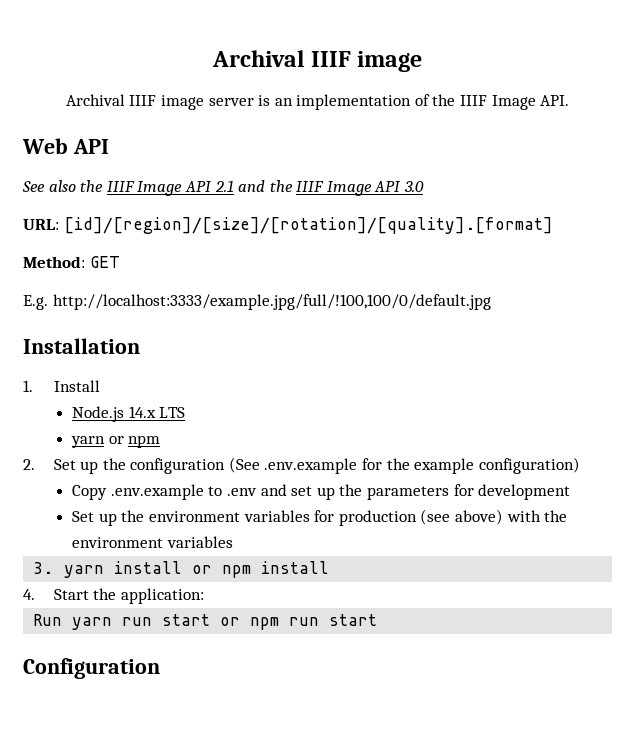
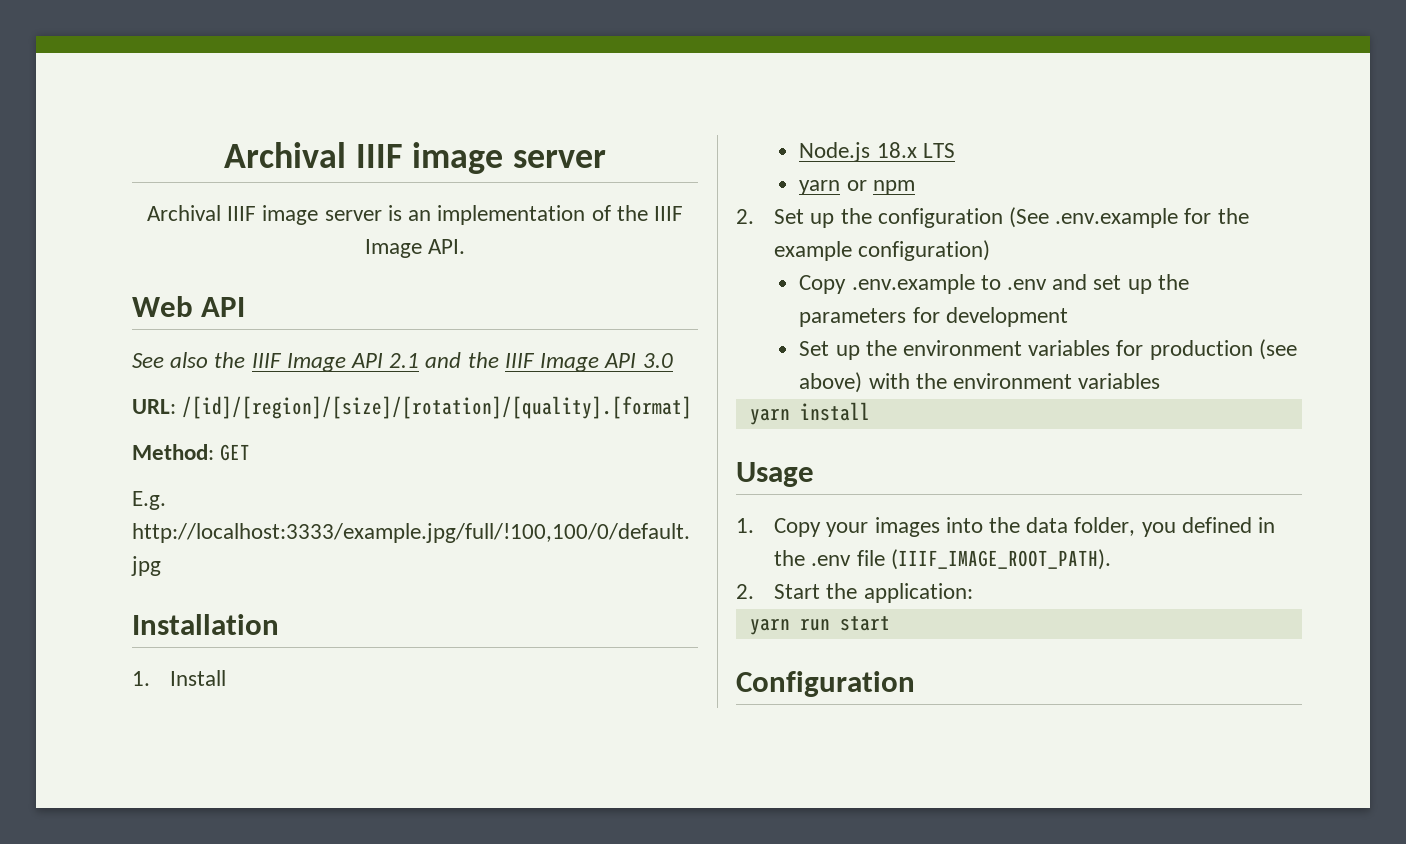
[212,50,422,72] Archival IIIF image -> [223,142,607,174] Archival IIIF image server
[63,217,553,234] [id]/[region]/[size]/[rotation]/[quality].[format] -> [182,396,693,419] /[id]/[region]/[size]/[rotation]/[quality].[format]
[128,406,156,418] 14.x -> [876,142,917,158] 18.x
[33,562,54,574] 3. -> (1161, 381) none
[191,561,329,578] [23,589,35,600] or npm install // 4. -> [736,462,814,487] [736,517,1275,537] [774,549,1111,570] [736,584,754,599] // Usage // 1. Copy your images into the data folder, you defined in the .env file (IIIF_IMAGE_ROOT_PATH). // 2.
[33,614,63,626] Run -> (973, 593) none
[220,614,378,630] or npm run start -> (890, 623) none

